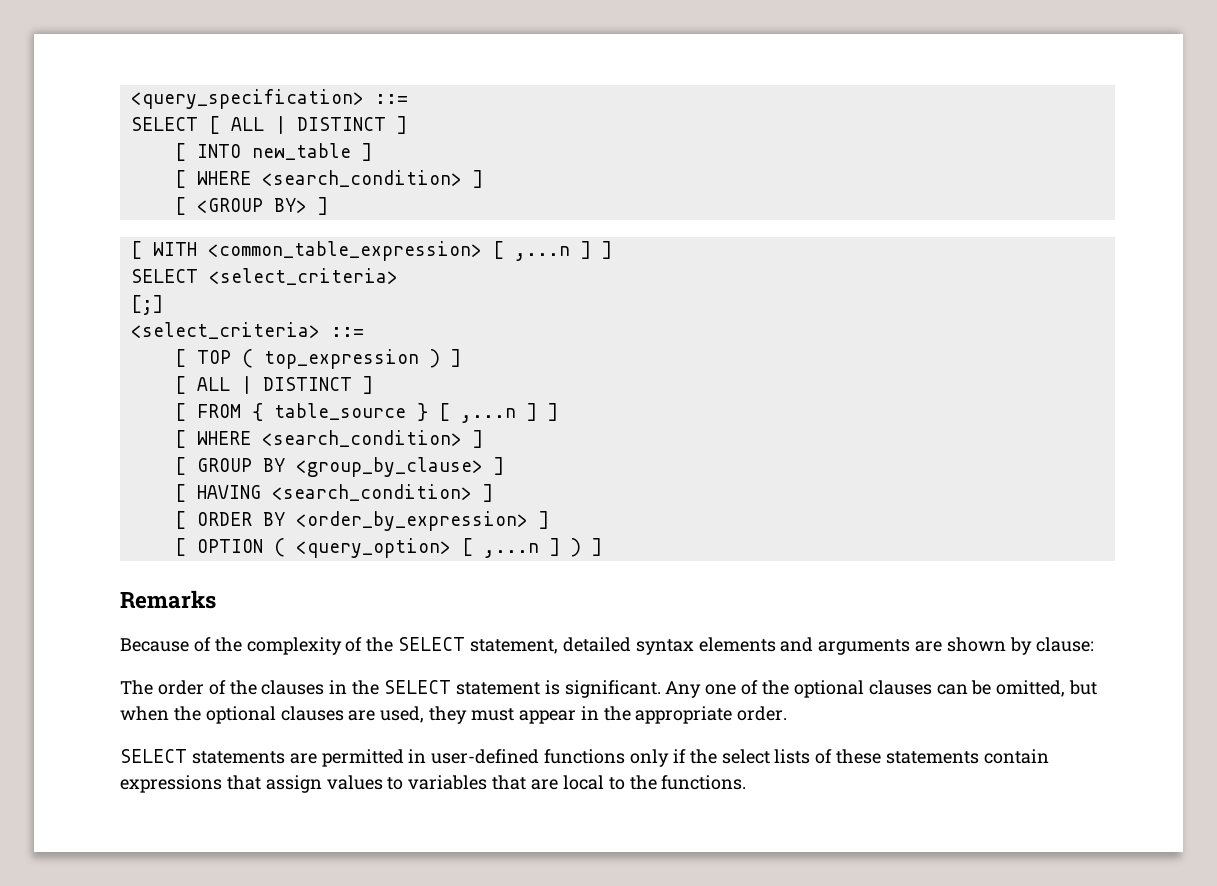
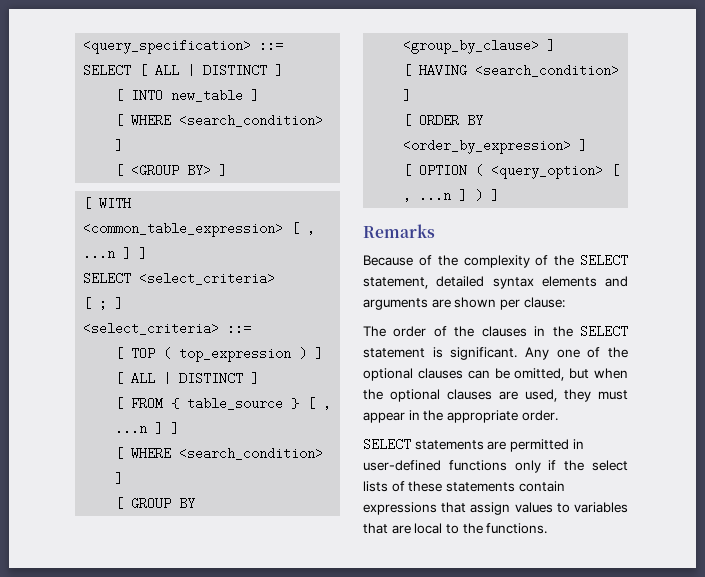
[514,246,570,261] ,...n -> [307,222,316,235] [83,247,116,260] , ...n
[130,295,163,315] [;] -> [83,297,124,310] [ ; ]
[460,408,516,423] ,...n -> [323,397,332,410] [115,422,148,435] , ...n
[483,543,539,558] ,...n -> [403,189,452,202] , ...n
[1009,637,1032,655] by -> [499,299,520,310] per

